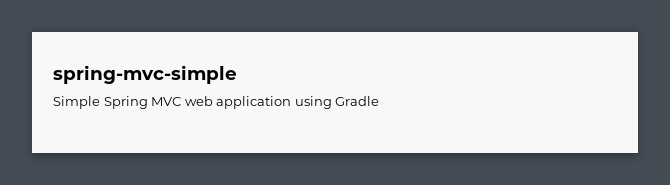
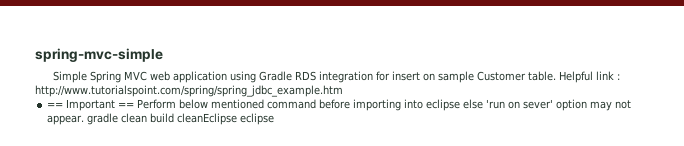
(380, 101) none -> [295,71,621,83] [35,85,343,97] [47,99,632,111] [47,113,275,125] RDS integration for insert on sample Customer table. Helpful link : http://www.tutorialspoint.com/spring/spring_jdbc_example.htm // == Important == Perform below mentioned command before importing into eclipse else 'run on sever' option may not appear. gradle clean build cleanEclipse eclipse

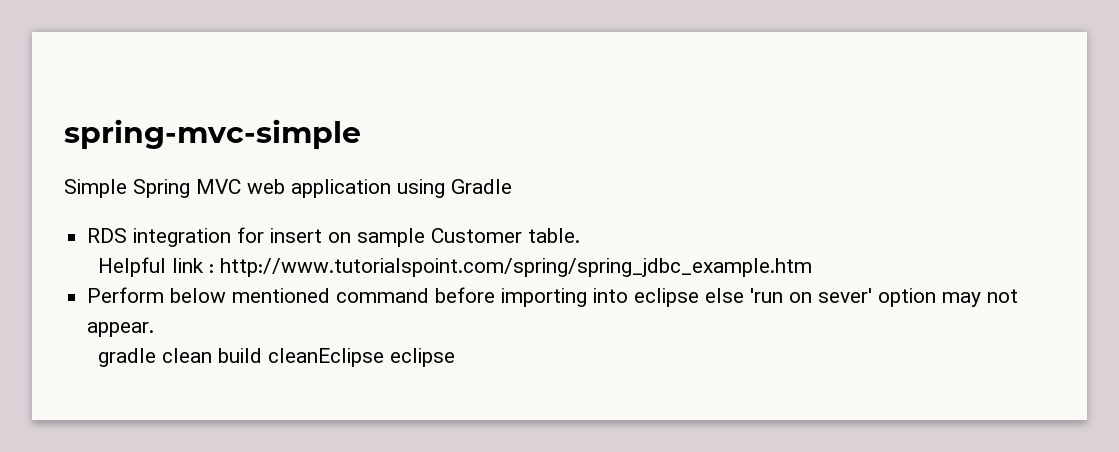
(293, 76) none -> (512, 186) //
(557, 76) none -> (581, 235) //
[47,99,135,111] == Important == -> (812, 267) none
(85, 120) none -> (155, 329) //

